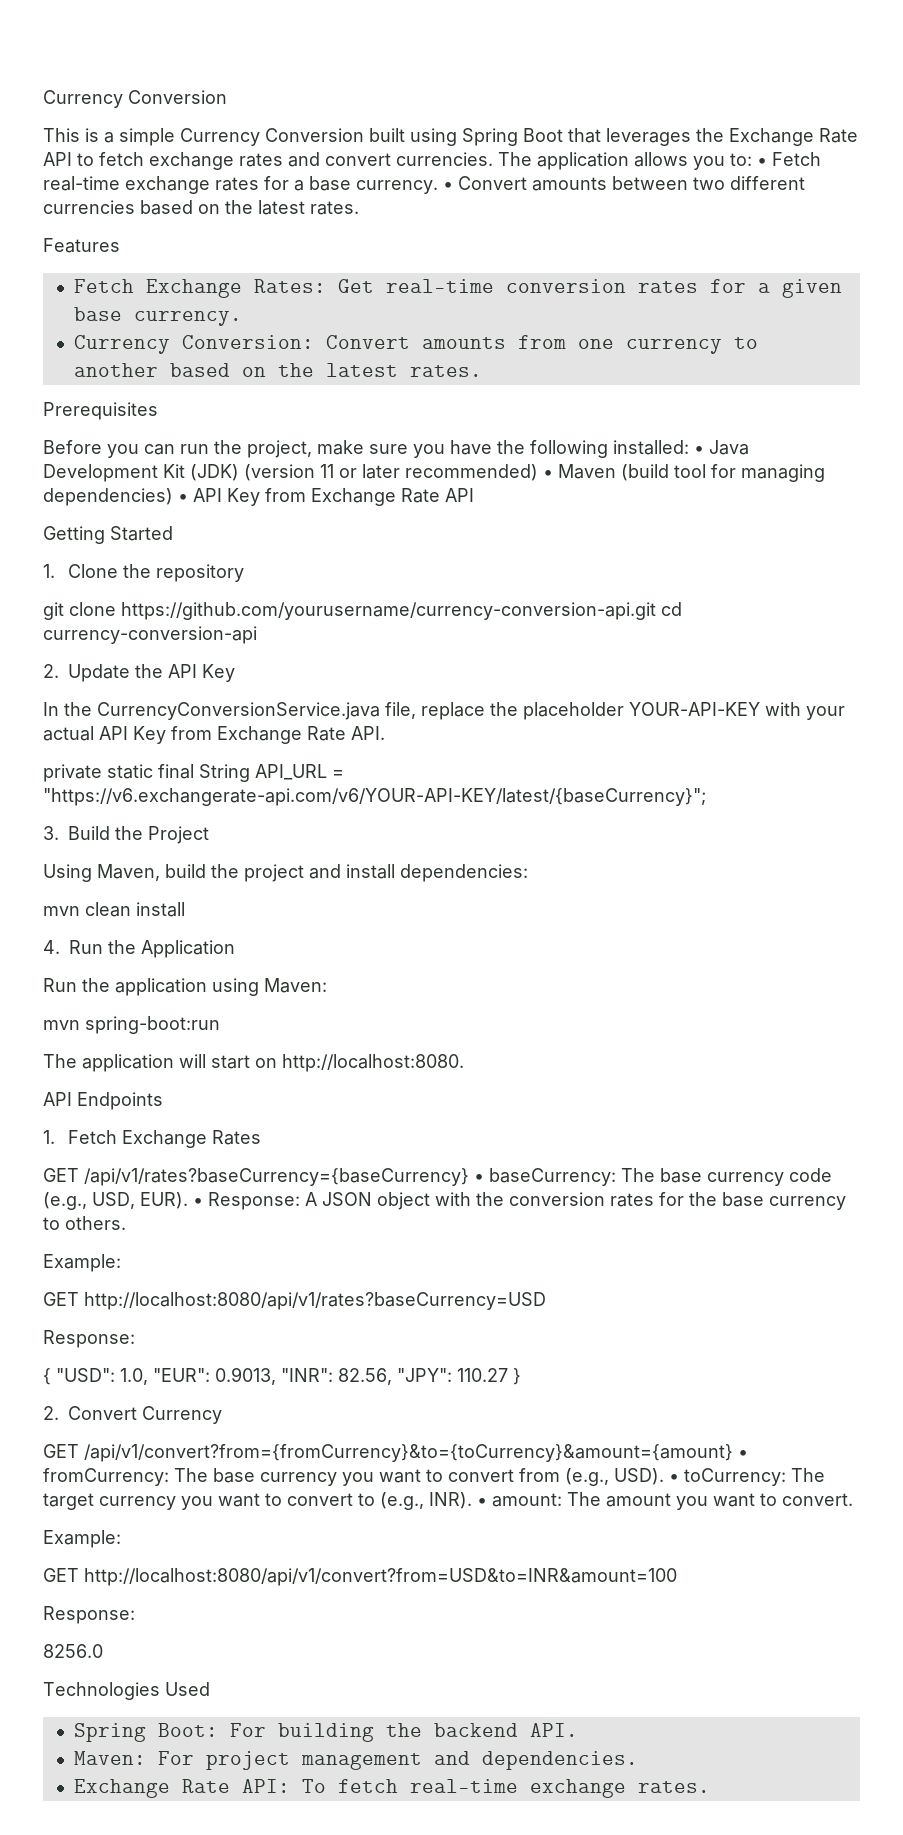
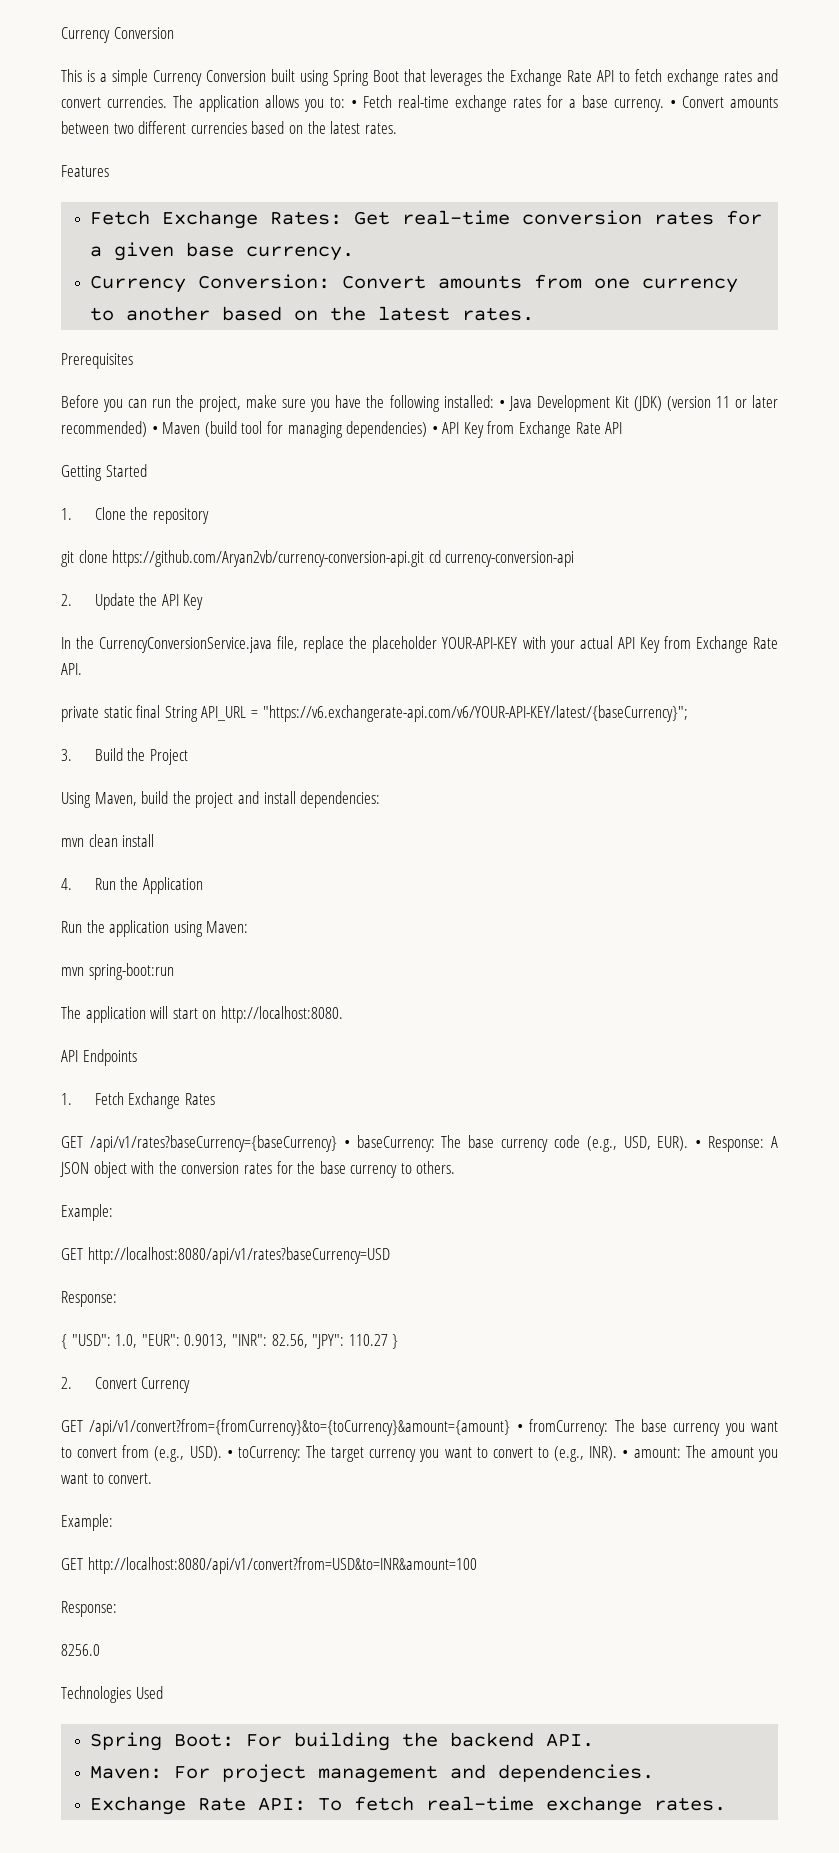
[121,602,656,620] https://github.com/yourusername/currency-conversion-api.git -> [112,550,425,567] https://github.com/Aryan2vb/currency-conversion-api.git

